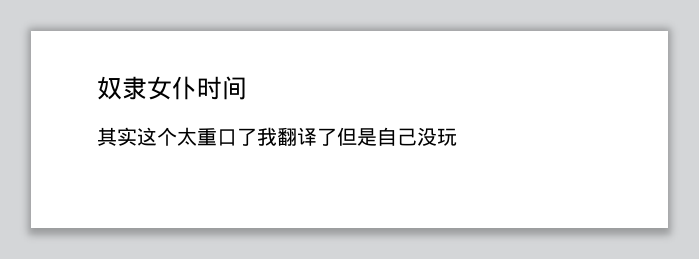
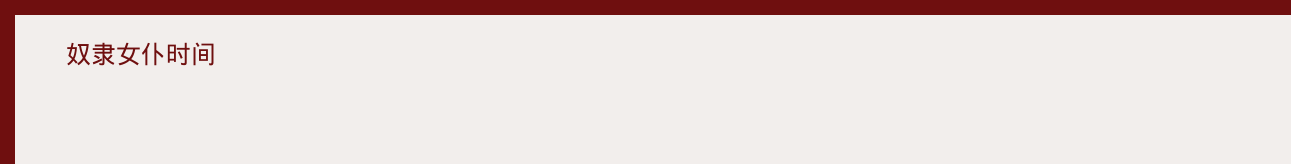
[97,127,457,146] // 其实这个太重口了我翻译了但是自己没玩 -> (216, 54) none

